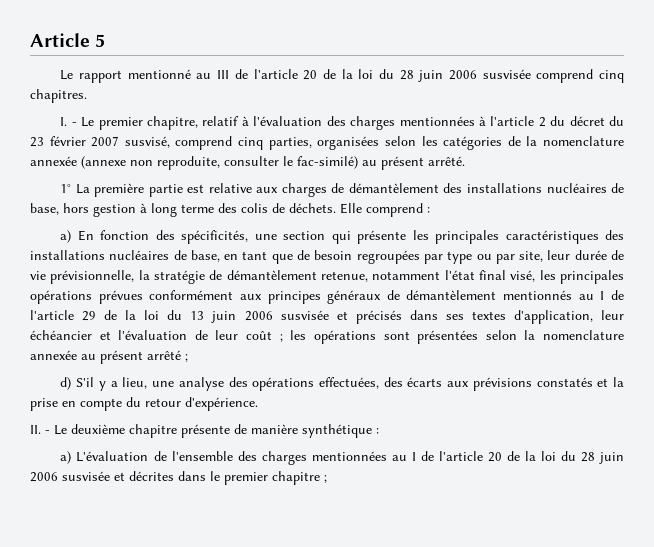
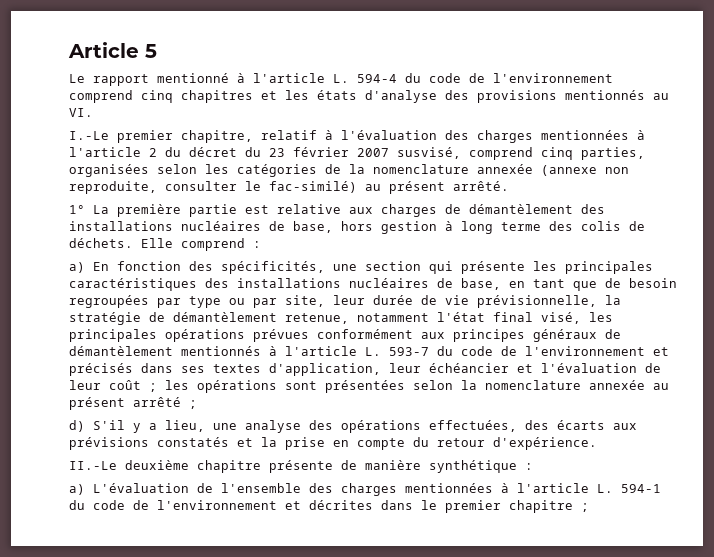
[196,69,624,83] [30,89,87,103] [60,117,95,127] au III de l'article 20 de la loi du 28 juin 2006 susvisée comprend cinq chapitres. // I. - Le -> [237,73,613,83] [69,90,669,103] [69,108,93,117] [69,131,109,140] à l'article L. 594-4 du code de l'environnement comprend cinq chapitres et les états d'analyse des provisions mentionnés au VI. // I.-Le
[578,290,624,300] [30,310,329,323] au I de l'article 29 de la loi du 13 juin 2006 susvisée -> [269,346,645,356] à l'article L. 593-7 du code de l'environnement
[30,425,67,435] II. - Le -> [69,461,117,470] II.-Le
[391,451,624,464] [30,471,110,482] au I de l'article 20 de la loi du 28 juin 2006 susvisée -> [501,483,661,493] [69,500,277,510] à l'article L. 594-1 du code de l'environnement

